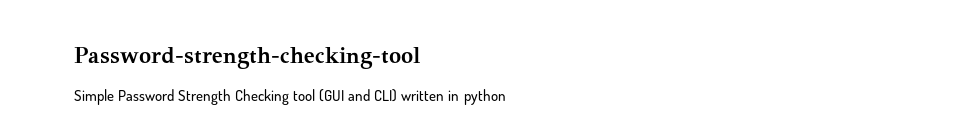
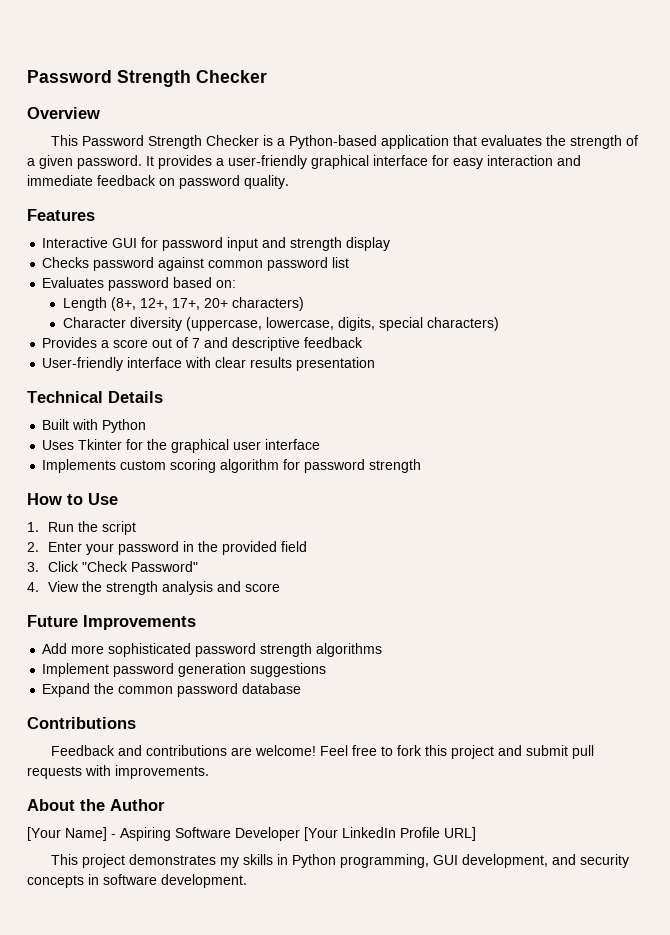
[74,47,420,69] [74,89,506,105] Password-strength-checking-tool // Simple Password Strength Checking tool (GUI and CLI) written in python -> [27,70,267,87] [27,107,100,119] [50,135,638,149] [27,155,581,169] [27,175,289,189] [27,209,95,221] [42,237,391,251] [42,257,350,271] [42,277,237,291] [62,297,304,311] [62,317,499,331] [42,337,364,351] [42,357,376,371] [27,391,163,403] [42,419,147,433] [42,439,321,453] [42,459,422,473] [27,493,118,505] [27,521,136,535] [27,541,307,555] [27,561,198,572] [27,581,280,595] [27,615,196,630] [42,643,383,657] [42,663,327,677] [42,683,302,697] [27,717,136,729] [50,745,594,759] [27,765,209,779] [27,799,165,811] [27,827,476,841] [50,854,629,868] [27,874,247,888] Password Strength Checker // Overview // This Password Strength Checker is a Python-based application that evaluates the strength of a given password. It provides a user-friendly graphical interface for easy interaction and immediate feedback on password quality. // Features // Interactive GUI for password input and strength display // Checks password against common password list // Evaluates password based on: // Length (8+, 12+, 17+, 20+ characters) // Character diversity (uppercase, lowercase, digits, special characters) // Provides a score out of 7 and descriptive feedback // User-friendly interface with clear results presentation // Technical Details // Built with Python // Uses Tkinter for the graphical user interface // Implements custom scoring algorithm for password strength // How to Use // 1. Run the script // 2. Enter your password in the provided field // 3. Click "Check Password" // 4. View the strength analysis and score // Future Improvements // Add more sophisticated password strength algorithms // Implement password generation suggestions // Expand the common password database // Contributions // Feedback and contributions are welcome! Feel free to fork this project and submit pull requests with improvements. // About the Author // [Your Name] - Aspiring Software Developer [Your LinkedIn Profile URL] // This project demonstrates my skills in Python programming, GUI development, and security concepts in software development.

